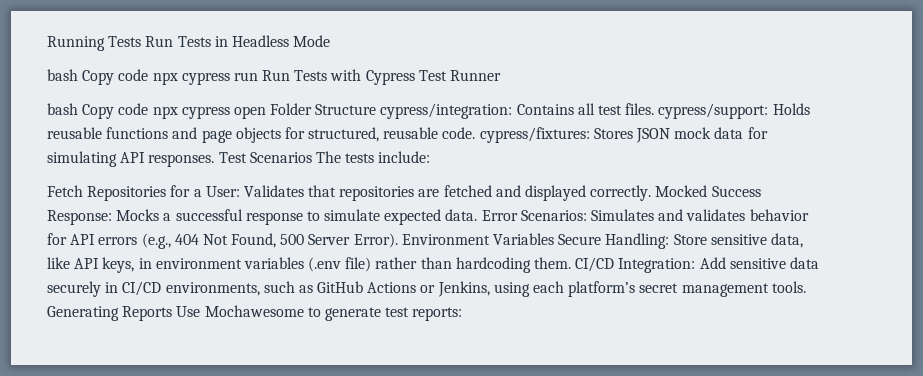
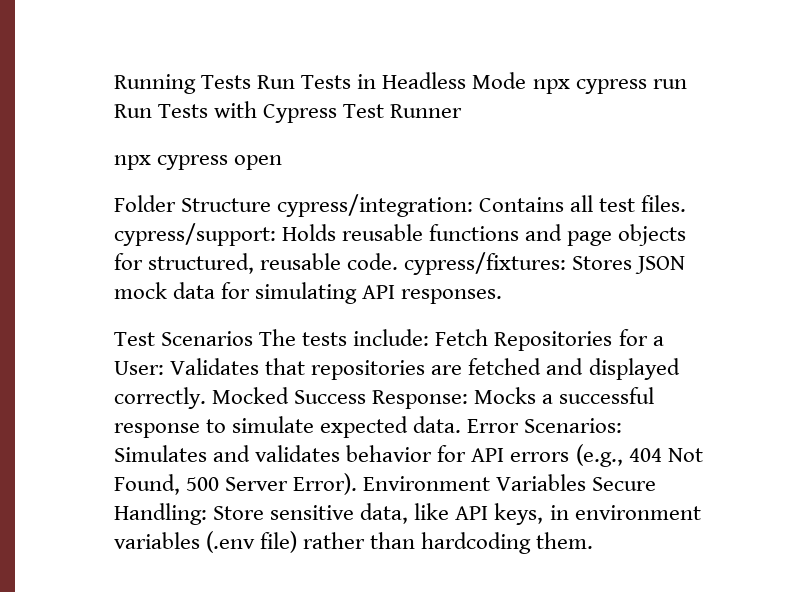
[47,69,149,85] // bash Copy code -> (527, 80) none
[47,103,149,119] bash Copy code -> (463, 111) none
(266, 112) none -> (283, 162) //
(215, 160) none -> (503, 296) //
(431, 157) // -> (430, 337) none
[575,257,819,273] [47,281,806,297] [47,305,463,321] CI/CD Integration: Add sensitive data securely in CI/CD environments, such as GitHub Actions or Jenkins, using each platform’s secret management tools. Generating Reports Use Mochawesome to generate test reports: -> (594, 540) none

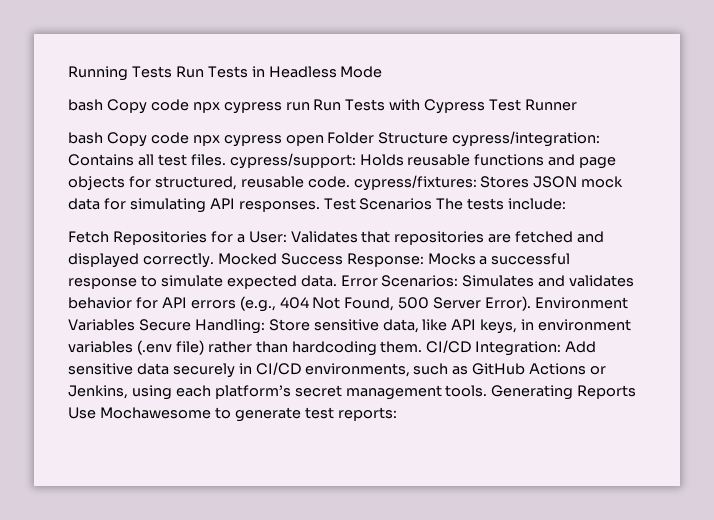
(527, 80) none -> [68,99,189,114] // bash Copy code
(463, 111) none -> [68,132,189,147] bash Copy code
(283, 162) // -> (324, 140) none
(503, 296) // -> (320, 206) none
(430, 337) none -> (567, 204) //
(594, 540) none -> [426,340,597,356] [68,362,607,378] [68,385,637,400] [68,407,397,422] CI/CD Integration: Add sensitive data securely in CI/CD environments, such as GitHub Actions or Jenkins, using each platform’s secret management tools. Generating Reports Use Mochawesome to generate test reports:

